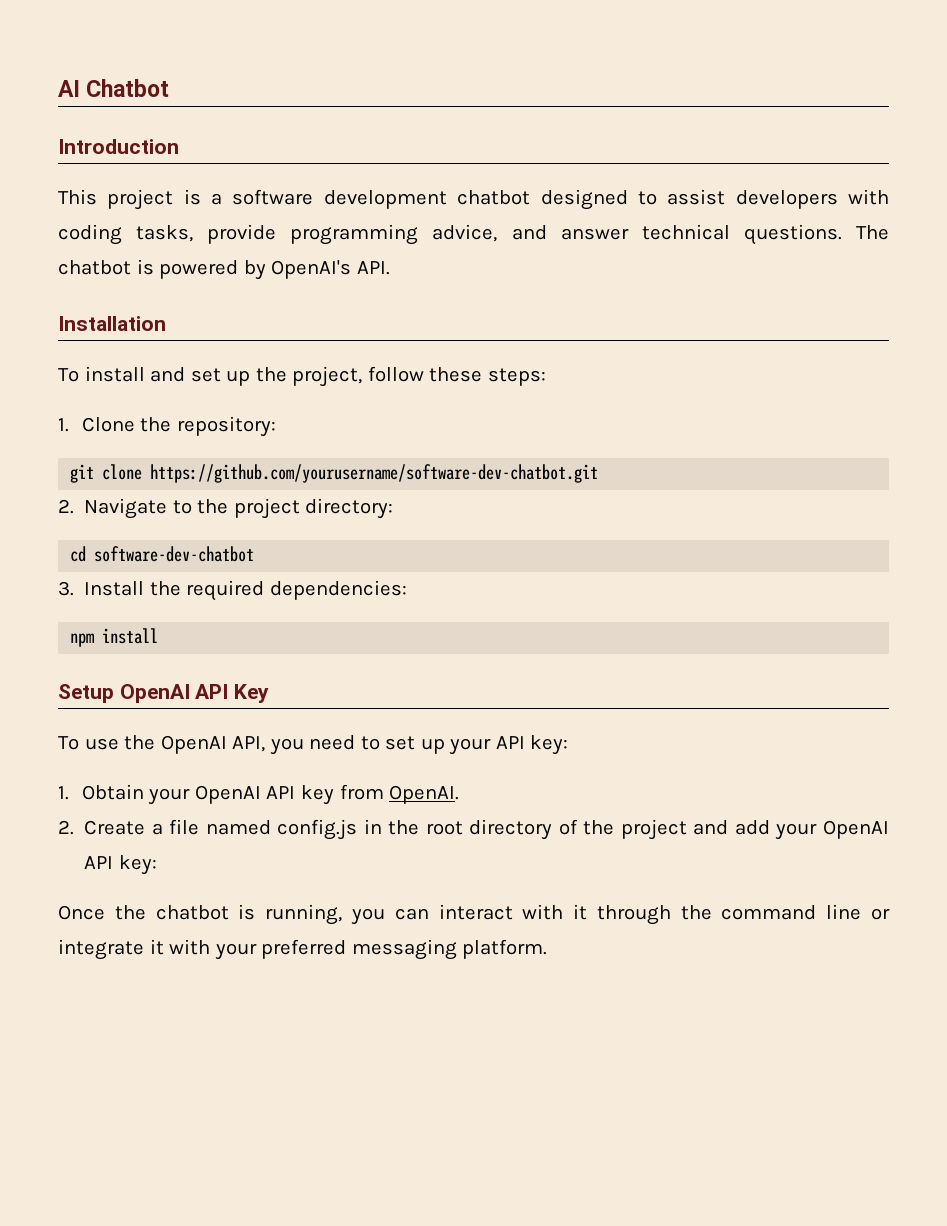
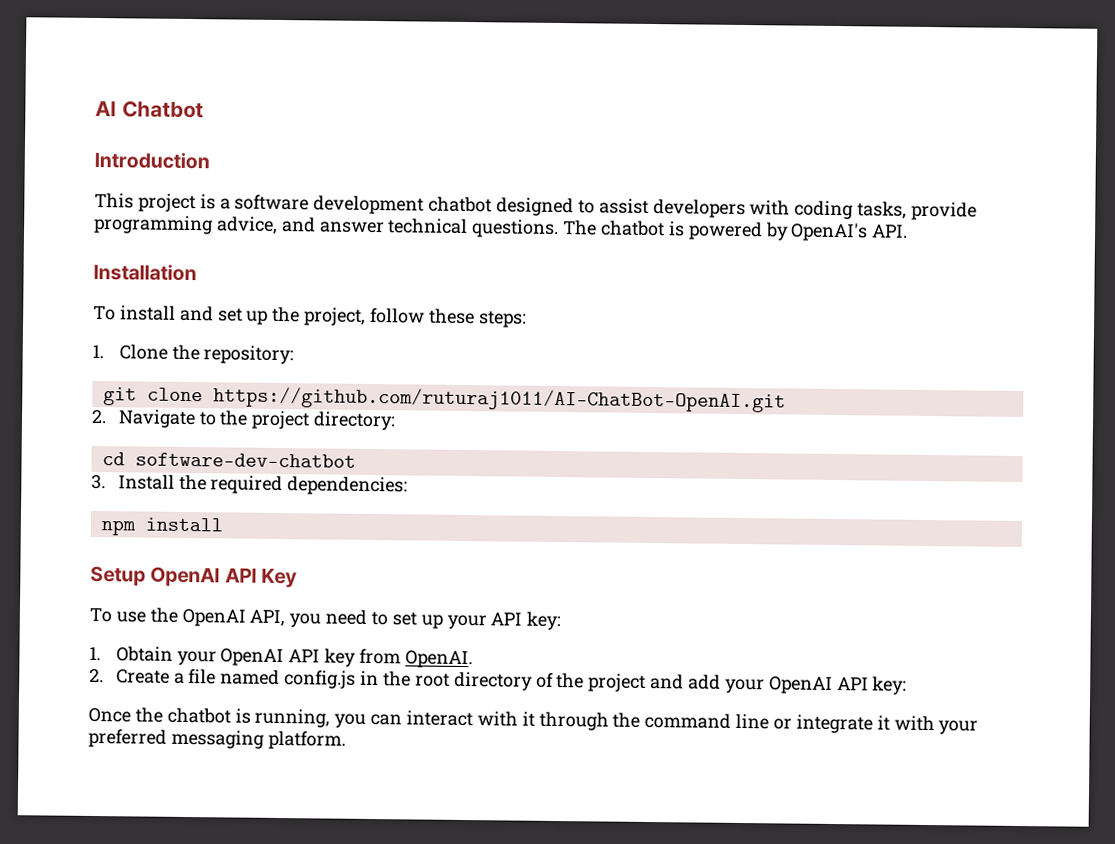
[150,464,599,483] https://github.com/yourusername/software-dev-chatbot.git -> [212,386,786,413] https://github.com/ruturaj1011/AI-ChatBot-OpenAI.git

